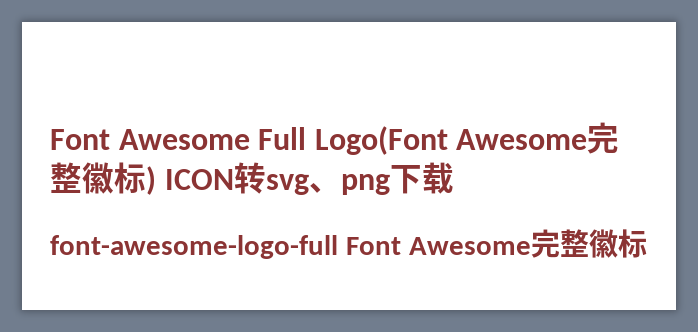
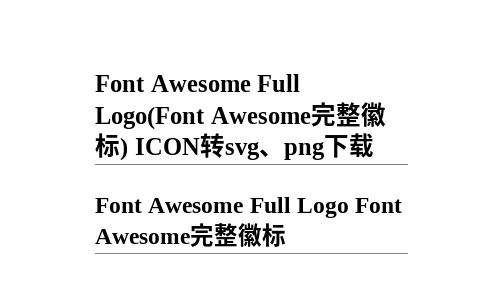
[50,235,338,259] font-awesome-logo-full -> [95,197,350,218] Font Awesome Full Logo

